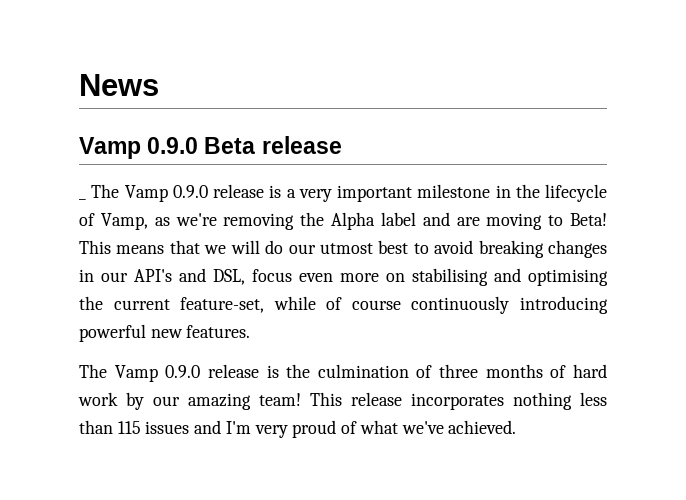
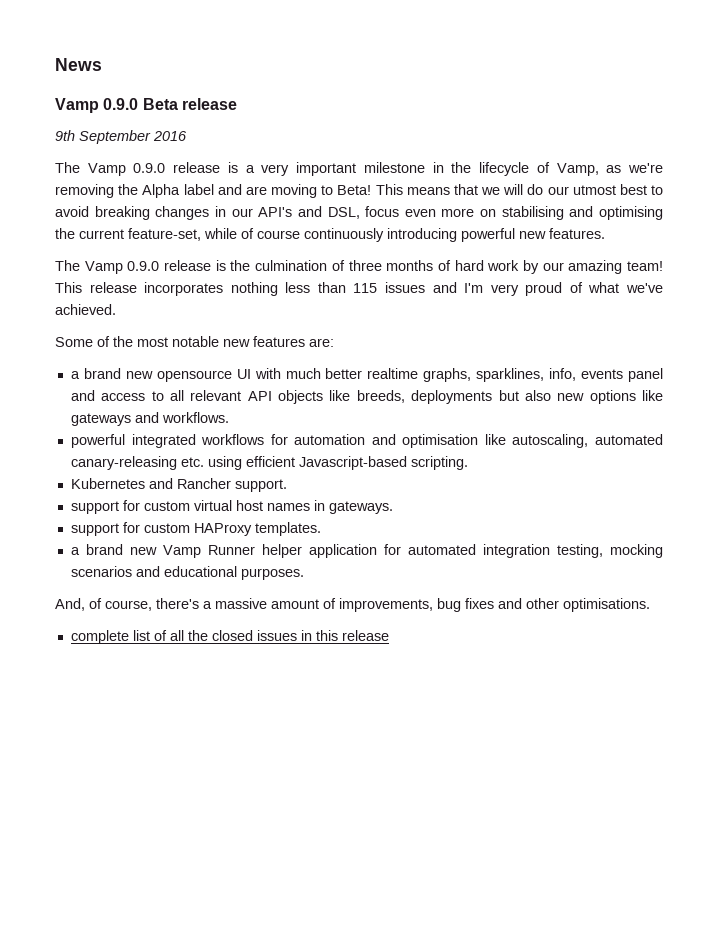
[79,198,86,200] _ -> [55,130,187,144] 9th September 2016 //
(517, 427) none -> [55,336,334,347] [70,368,663,382] [70,390,663,404] [70,412,229,426] [70,434,664,448] [70,456,468,470] [70,478,287,492] [70,500,393,514] [70,522,321,536] [70,544,663,558] [70,566,304,580] [55,598,650,612] [70,630,389,644] // Some of the most notable new features are: // a brand new opensource UI with much better realtime graphs, sparklines, info, events panel and access to all relevant API objects like breeds, deployments but also new options like gateways and workflows. // powerful integrated workflows for automation and optimisation like autoscaling, automated canary-releasing etc. using efficient Javascript-based scripting. // Kubernetes and Rancher support. // support for custom virtual host names in gateways. // support for custom HAProxy templates. // a brand new Vamp Runner helper application for automated integration testing, mocking scenarios and educational purposes. // And, of course, there's a massive amount of improvements, bug fixes and other optimisations. // complete list of all the closed issues in this release

